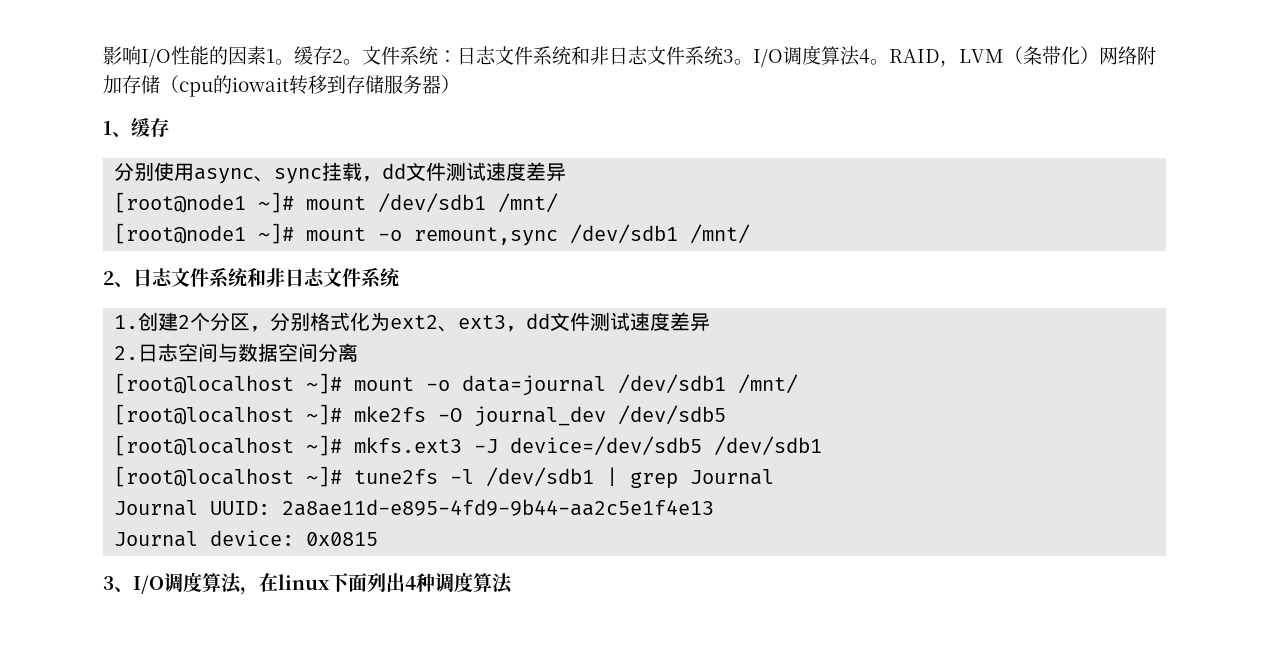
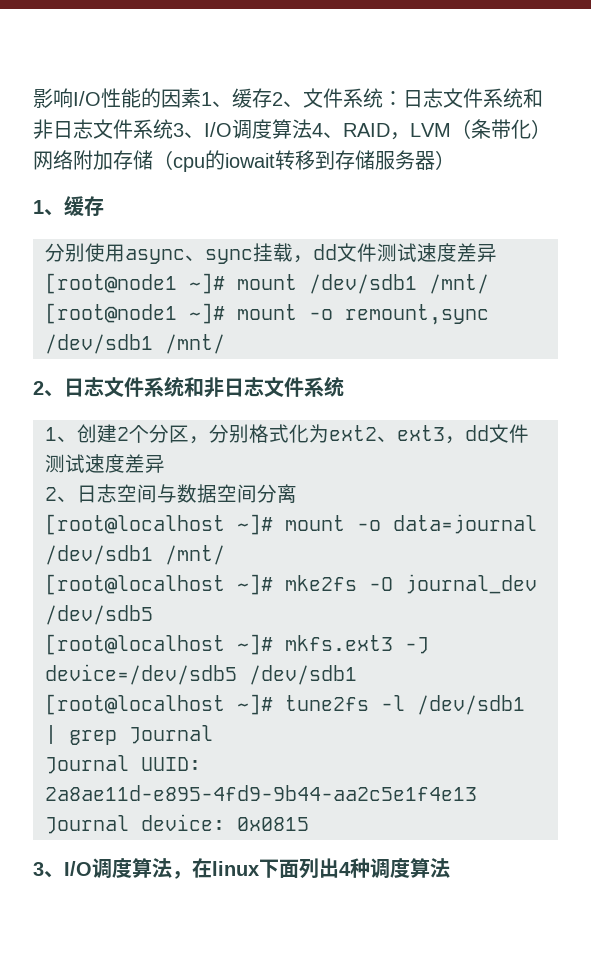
[275,59,294,65] 。 -> [212,101,232,107] 、
[343,59,362,65] 。 -> [283,101,303,107] 、
[734,59,753,65] 。 -> [184,132,204,138] 、
[870,59,889,65] 。 -> [323,132,343,138] 、
[114,315,139,329] 1. -> [45,427,77,442] 1、
[114,346,139,360] 2. -> [45,487,77,502] 2、

